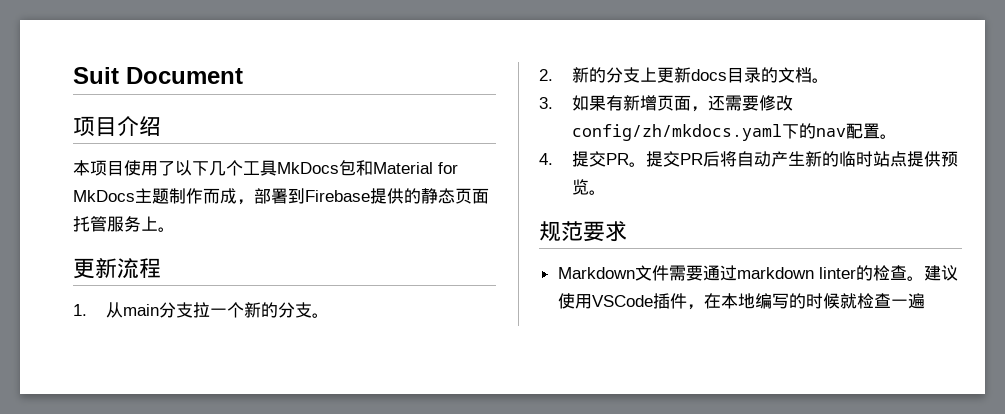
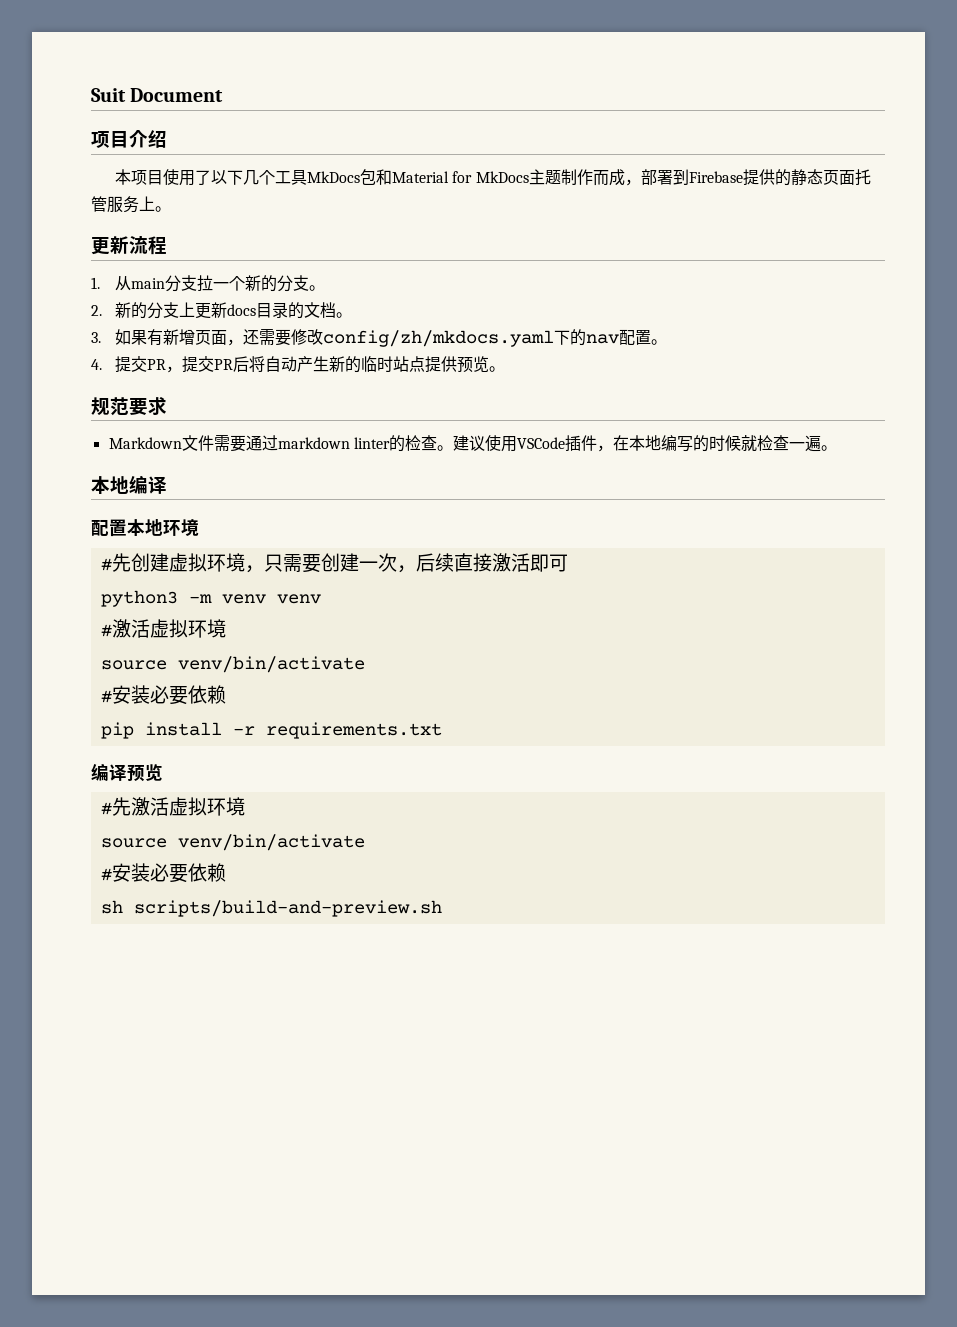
[628,162,646,167] 。 -> [165,366,182,373] ，
(925, 301) none -> [820,445,837,451] [91,475,167,494] [91,519,199,537] [100,553,568,573] [100,590,321,607] [100,619,226,638] [100,656,365,673] [100,685,226,705] [100,722,442,739] [91,763,163,782] [100,797,245,816] [100,834,365,851] [100,863,226,883] [100,900,442,917] 。 // 本地编译 // 配置本地环境 // #先创建虚拟环境，只需要创建一次，后续直接激活即可 // python3 -m venv venv // #激活虚拟环境 // source venv/bin/activate // #安装必要依赖 // pip install -r requirements.txt // 编译预览 // #先激活虚拟环境 // source venv/bin/activate // #安装必要依赖 // sh scripts/build-and-preview.sh

